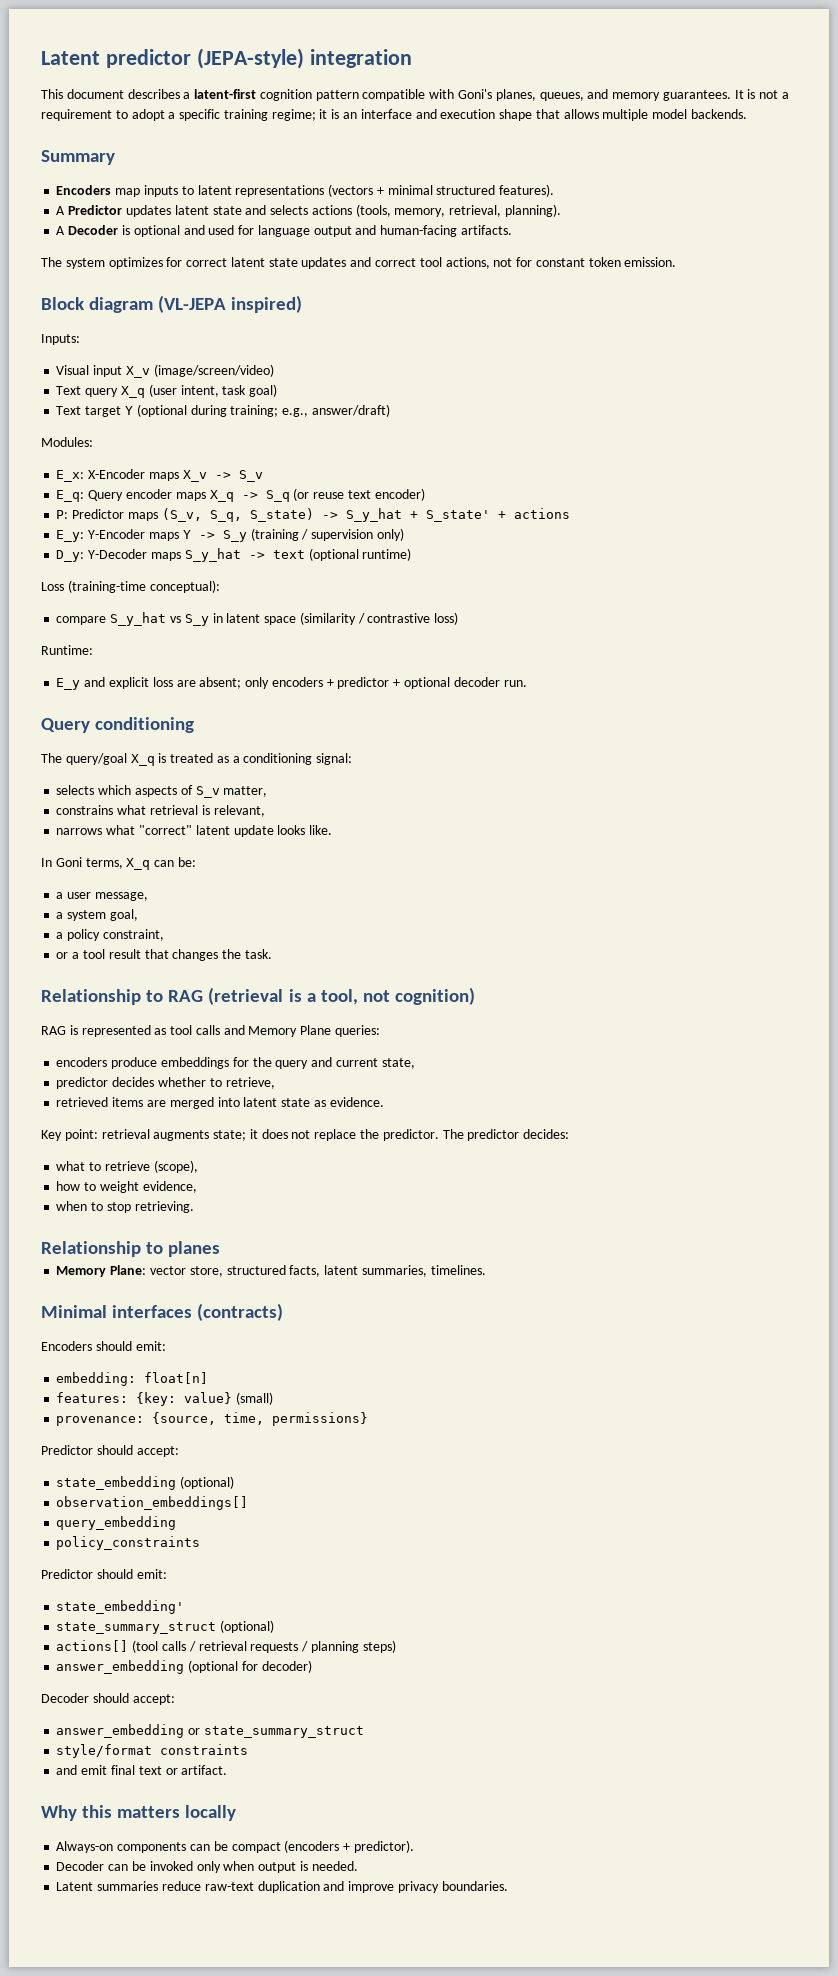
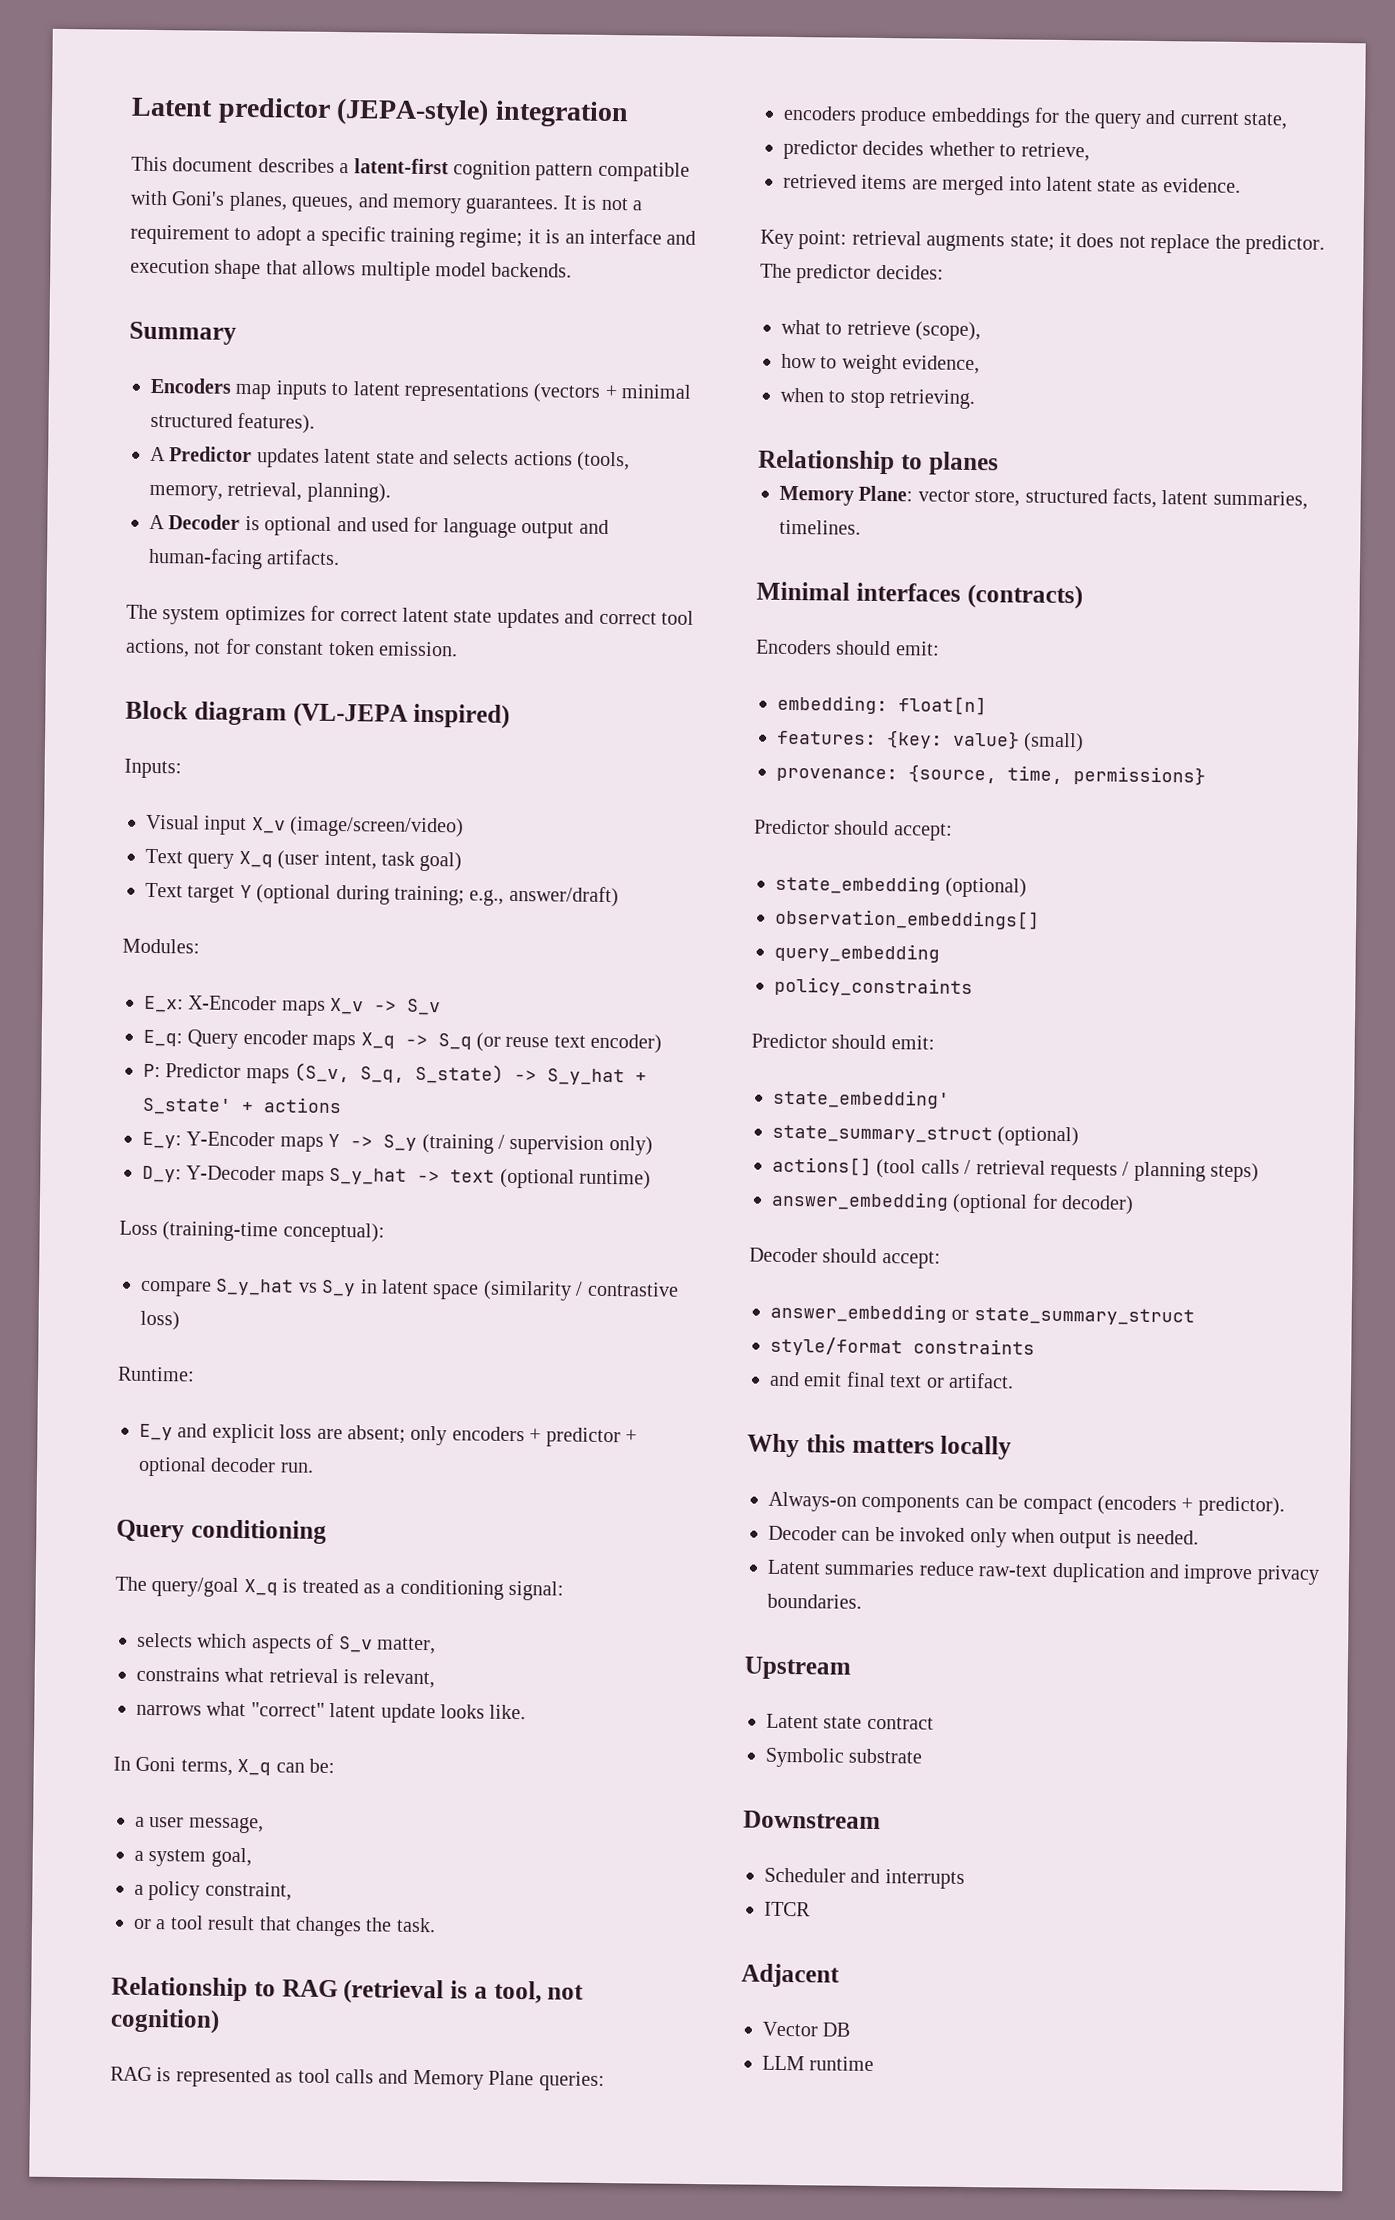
(508, 1886) none -> [744,1656,851,1680] [766,1713,934,1730] [765,1747,923,1768] [743,1810,881,1830] [764,1867,965,1889] [764,1901,811,1917] [741,1963,840,1988] [762,2021,851,2037] [762,2055,875,2072] // Upstream // Latent state contract // Symbolic substrate // Downstream // Scheduler and interrupts // ITCR // Adjacent // Vector DB // LLM runtime

